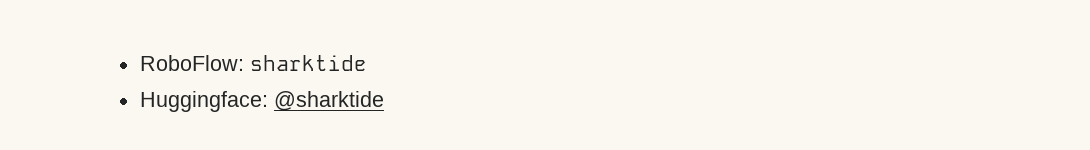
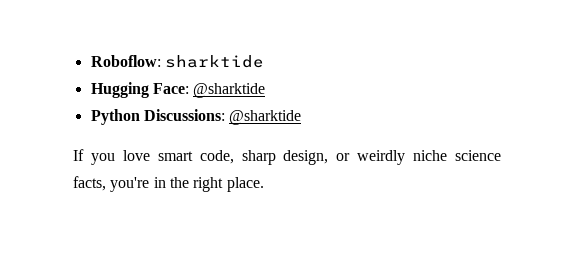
[139,55,244,71] RoboFlow: -> [90,55,161,67] Roboflow:
[139,91,384,112] Huggingface: @sharktide -> [90,82,266,98] [90,109,302,125] [73,149,501,165] [73,176,264,192] Hugging Face: @sharktide // Python Discussions: @sharktide // If you love smart code, sharp design, or weirdly niche science facts, you're in the right place.

